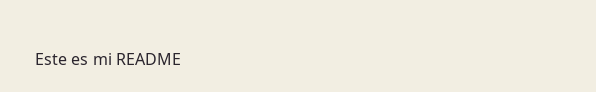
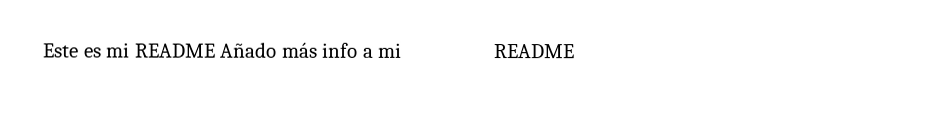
(181, 59) none -> [220,42,575,59] Añado más info a mi README

